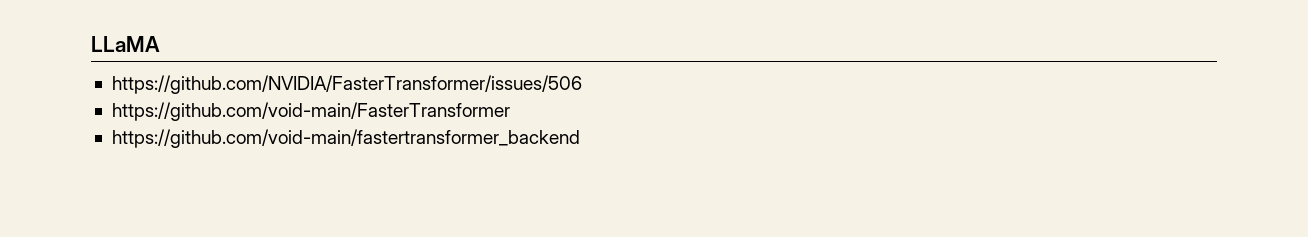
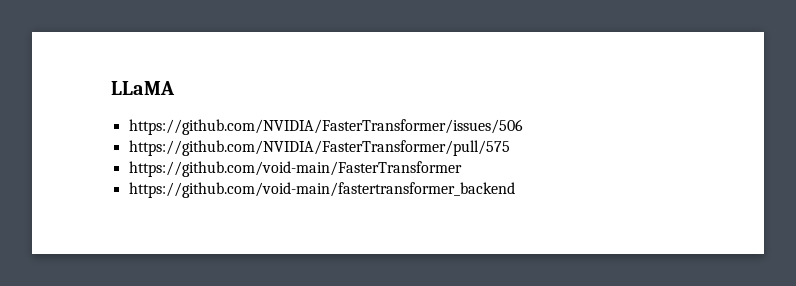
(582, 84) none -> [128,140,510,156] // https://github.com/NVIDIA/FasterTransformer/pull/575

